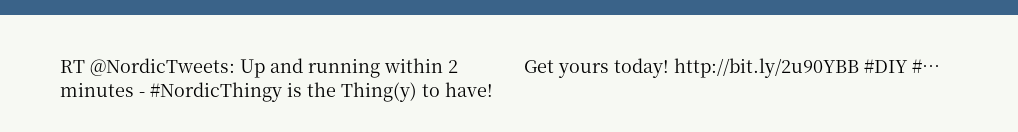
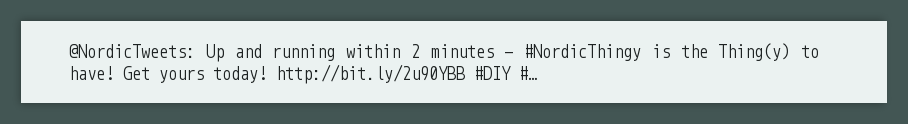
[60,60,85,73] RT -> (69, 51) none

